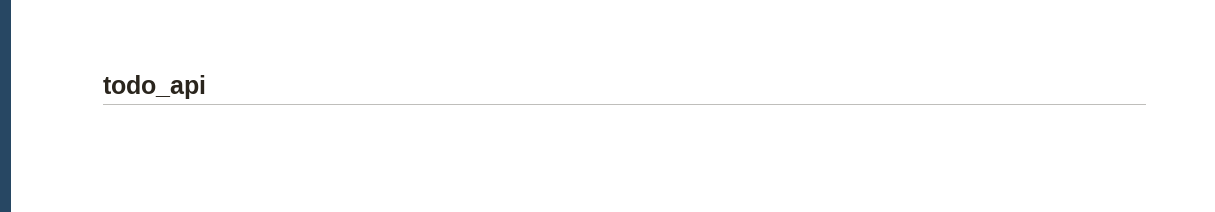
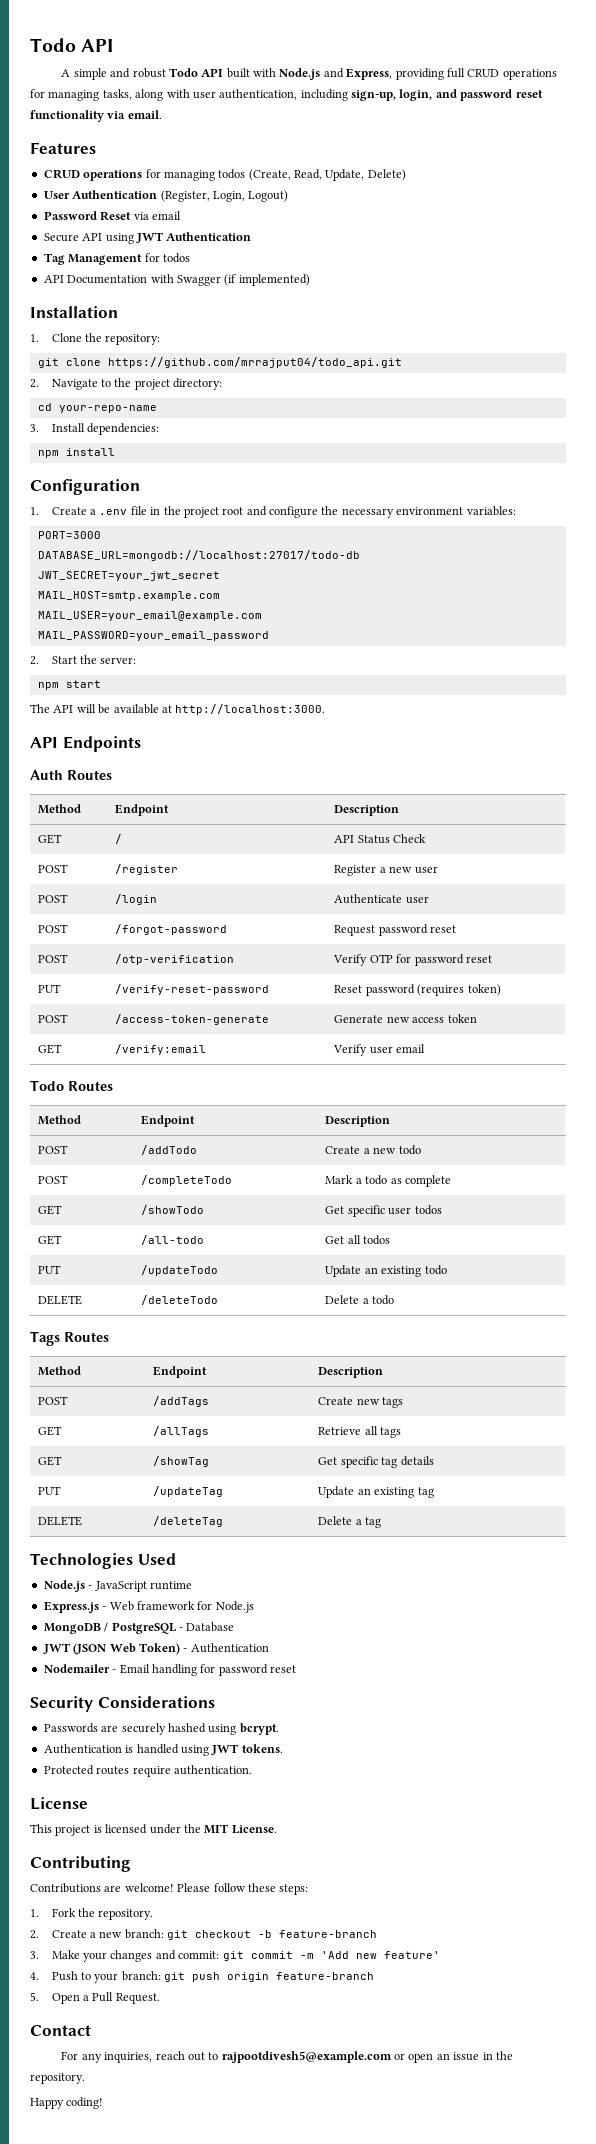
[103,75,206,99] todo_api -> [30,38,114,52] [61,68,557,80] [30,89,543,101] [30,110,162,122] [30,142,96,154] [43,169,406,181] [43,190,289,202] [43,211,181,221] [43,232,252,244] [43,253,190,265] [43,274,310,286] [30,306,118,318] [30,333,161,345] [37,357,402,368] [30,378,223,390] [37,403,157,413] [30,423,160,435] [37,448,115,458] [30,479,140,495] [30,506,516,518] [37,531,101,539] [37,550,360,561] [37,571,220,581] [37,591,220,601] [37,611,262,621] [37,631,269,641] [30,655,137,665] [37,680,101,690] [30,704,326,715] [30,736,141,752] [30,770,112,780] [38,804,82,814] [115,804,170,816] [334,805,400,816] [38,834,63,844] [115,834,123,844] [334,834,427,844] [38,864,69,873] [115,864,179,875] [334,865,438,876] [38,894,69,903] [115,894,158,905] [334,894,429,904] [38,924,69,933] [115,924,228,935] [334,924,457,936] [38,954,69,963] [115,954,235,965] [333,954,492,966] [38,984,62,993] [115,984,270,995] [334,984,501,996] [38,1014,69,1023] [115,1014,270,1025] [334,1014,477,1023] [38,1044,63,1054] [115,1044,207,1055] [333,1044,426,1056] [30,1080,113,1091] [38,1115,82,1125] [141,1115,196,1127] [325,1116,391,1127] [38,1145,69,1154] [141,1145,198,1155] [325,1145,421,1155] [38,1175,69,1184] [141,1175,233,1186] [325,1175,451,1187] [38,1205,63,1215] [141,1205,205,1215] [325,1205,442,1217] [38,1235,63,1245] [141,1235,205,1245] [325,1235,391,1245] [38,1265,62,1274] [141,1265,219,1276] [325,1265,447,1277] [38,1295,83,1305] [141,1295,219,1305] [325,1295,395,1305] [30,1331,109,1346] [38,1366,82,1376] [153,1366,208,1378] [318,1367,384,1378] [38,1396,69,1405] [153,1396,210,1407] [318,1397,404,1408] [38,1426,63,1436] [153,1426,210,1437] [318,1426,402,1438] [38,1456,63,1466] [153,1456,210,1467] [318,1456,434,1468] [38,1486,62,1495] [153,1486,224,1497] [318,1486,434,1498] [38,1516,83,1526] [153,1516,224,1527] [318,1516,382,1528] [30,1553,176,1569] [43,1580,192,1592] [43,1601,254,1613] [43,1622,235,1634] [42,1643,269,1655] [43,1664,296,1676] [30,1696,215,1712] [43,1723,279,1735] [43,1744,283,1756] [43,1765,252,1777] [30,1797,88,1810] [30,1824,277,1836] [30,1856,131,1872] [30,1883,309,1895] [30,1908,154,1920] [30,1929,378,1940] [30,1950,440,1962] [30,1971,375,1983] [30,1992,160,2004] [30,2025,91,2036] [61,2051,513,2063] [30,2073,85,2084] [30,2097,104,2109] Todo API // A simple and robust Todo API built with Node.js and Express, providing full CRUD operations for managing tasks, along with user authentication, including sign-up, login, and password reset functionality via email. // Features // CRUD operations for managing todos (Create, Read, Update, Delete) // User Authentication (Register, Login, Logout) // Password Reset via email // Secure API using JWT Authentication // Tag Management for todos // API Documentation with Swagger (if implemented) // Installation // 1. Clone the repository: // git clone https://github.com/mrrajput04/todo_api.git // 2. Navigate to the project directory: // cd your-repo-name // 3. Install dependencies: // npm install // Configuration // 1. Create a .env file in the project root and configure the necessary environment variables: // PORT=3000 // DATABASE_URL=mongodb://localhost:27017/todo-db // JWT_SECRET=your_jwt_secret // MAIL_HOST=smtp.example.com // MAIL_USER=your_email@example.com // MAIL_PASSWORD=your_email_password // 2. Start the server: // npm start // The API will be available at http://localhost:3000. // API Endpoints // Auth Routes // Method | Endpoint | Description // GET | / | API Status Check // POST | /register | Register a new user // POST | /login | Authenticate user // POST | /forgot-password | Request password reset // POST | /otp-verification | Verify OTP for password reset // PUT | /verify-reset-password | Reset password (requires token) // POST | /access-token-generate | Generate new access token // GET | /verify:email | Verify user email // Todo Routes // Method | Endpoint | Description // POST | /addTodo | Create a new todo // POST | /completeTodo | Mark a todo as complete // GET | /showTodo | Get specific user todos // GET | /all-todo | Get all todos // PUT | /updateTodo | Update an existing todo // DELETE | /deleteTodo | Delete a todo // Tags Routes // Method | Endpoint | Description // POST | /addTags | Create new tags // GET | /allTags | Retrieve all tags // GET | /showTag | Get specific tag details // PUT | /updateTag | Update an existing tag // DELETE | /deleteTag | Delete a tag // Technologies Used // Node.js - JavaScript runtime // Express.js - Web framework for Node.js // MongoDB / PostgreSQL - Database // JWT (JSON Web Token) - Authentication // Nodemailer - Email handling for password reset // Security Considerations // Passwords are securely hashed using bcrypt. // Authentication is handled using JWT tokens. // Protected routes require authentication. // License // This project is licensed under the MIT License. // Contributing // Contributions are welcome! Please follow these steps: // 1. Fork the repository. // 2. Create a new branch: git checkout -b feature-branch // 3. Make your changes and commit: git commit -m 'Add new feature' // 4. Push to your branch: git push origin feature-branch // 5. Open a Pull Request. // Contact // For any inquiries, reach out to rajpootdivesh5@example.com or open an issue in the repository. // Happy coding!

